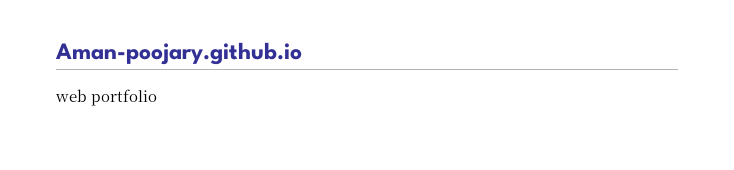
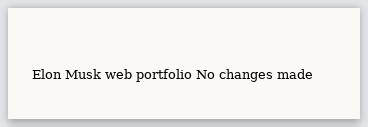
[55,42,302,65] [55,89,158,106] Aman-poojary.github.io // web portfolio -> [32,69,313,82] Elon Musk web portfolio No changes made

